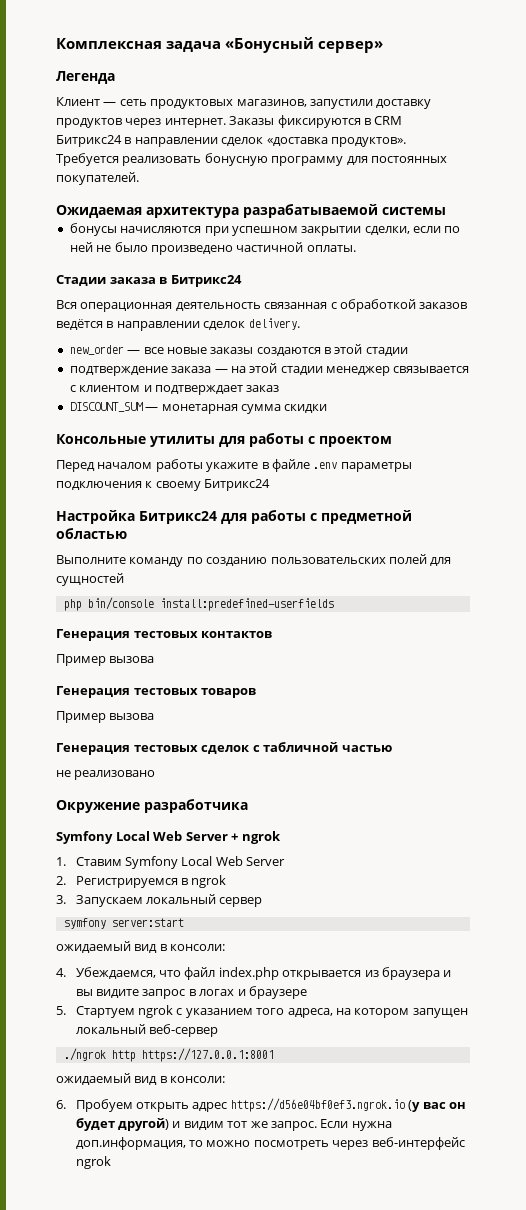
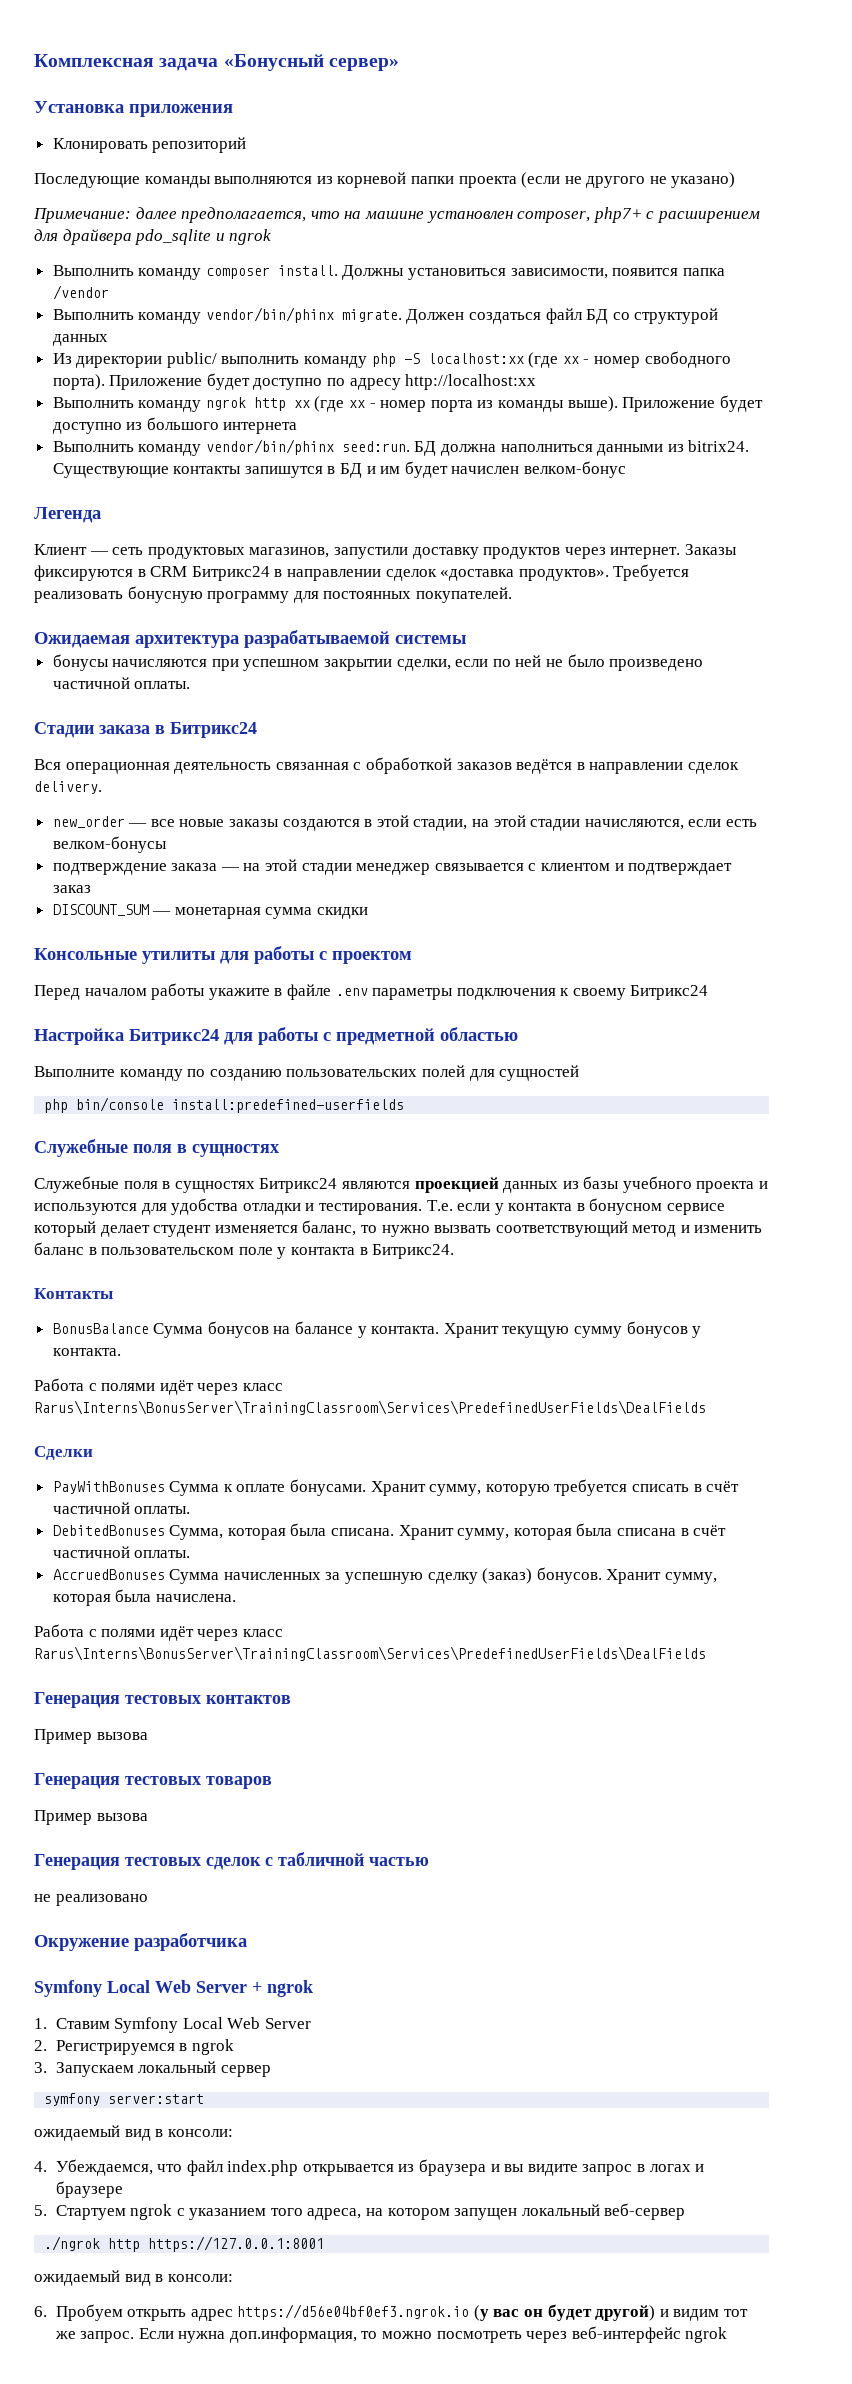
(383, 47) none -> [34,101,233,117] [52,137,247,153] [34,172,736,188] [33,207,760,223] [34,229,272,245] [52,265,725,280] [52,285,109,300] [52,307,719,324] [52,334,108,346] [52,351,731,368] [52,373,537,390] [52,395,763,412] [52,417,298,434] [52,439,750,456] [52,461,627,478] // Установка приложения // Клонировать репозиторий // Последующие команды выполняются из корневой папки проекта (если не другого не указано) // Примечание: далее предполагается, что на машине установлен composer, php7+ с расширением для драйвера pdo_sqlite и ngrok // Выполнить команду composer install. Должны установиться зависимости, появится папка /vendor // Выполнить команду vendor/bin/phinx migrate. Должен создаться файл БД со структурой данных // Из директории public/ выполнить команду php -S localhost:xx (где xx - номер свободного порта). Приложение будет доступно по адресу http://localhost:xx // Выполнить команду ngrok http xx (где xx - номер порта из команды выше). Приложение будет доступно из большого интернета // Выполнить команду vendor/bin/phinx seed:run. БД должна наполниться данными из bitrix24. Существующие контакты запишутся в БД и им будет начислен велком-бонус
[365,347,408,356] стадии -> [413,815,757,831] [52,836,167,853] стадии, на этой стадии начисляются, если есть велком-бонусы
(334, 604) none -> [34,1139,279,1157] [34,1176,769,1193] [34,1198,726,1215] [34,1220,763,1237] [34,1242,455,1259] [34,1288,113,1299] [52,1321,702,1338] [52,1348,121,1356] [34,1378,283,1395] [34,1400,706,1415] [34,1446,93,1460] [52,1479,740,1496] [52,1502,191,1514] [52,1523,727,1540] [52,1546,191,1558] [52,1567,718,1584] [52,1589,236,1606] [34,1624,283,1641] [34,1646,706,1661] // Служебные поля в сущностях // Служебные поля в сущностях Битрикс24 являются проекцией данных из базы учебного проекта и используются для удобства отладки и тестирования. Т.е. если у контакта в бонусном сервисе который делает студент изменяется баланс, то нужно вызвать соответствующий метод и изменить баланс в пользовательском поле у контакта в Битрикс24. // Контакты // BonusBalance Сумма бонусов на балансе у контакта. Хранит текущую сумму бонусов у контакта. // Работа с полями идёт через класс Rarus\Interns\BonusServer\TrainingClassroom\Services\PredefinedUserFields\DealFields // Сделки // PayWithBonuses Сумма к оплате бонусами. Хранит сумму, которую требуется списать в счёт частичной оплаты. // DebitedBonuses Сумма, которая была списана. Хранит сумму, которая была списана в счёт частичной оплаты. // AccruedBonuses Сумма начисленных за успешную сделку (заказ) бонусов. Хранит сумму, которая была начислена. // Работа с полями идёт через класс Rarus\Interns\BonusServer\TrainingClassroom\Services\PredefinedUserFields\DealFields

